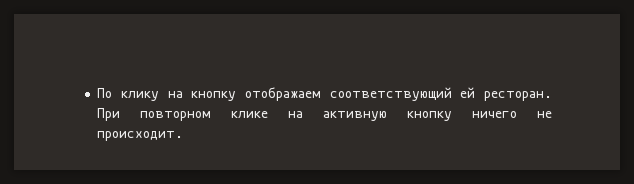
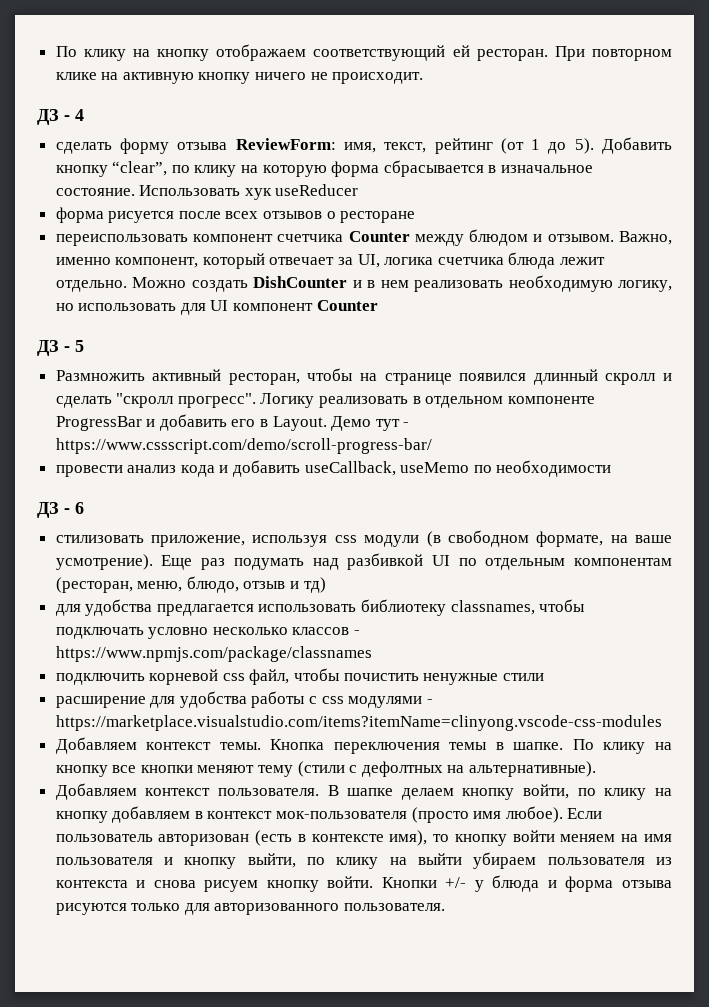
(184, 136) none -> [37,109,84,125] [55,137,672,154] [55,160,594,177] [55,184,359,200] [55,207,416,223] [55,229,672,246] [55,252,606,269] [55,275,672,292] [55,300,378,315] [37,340,84,356] [55,368,672,385] [55,393,595,408] [55,414,410,431] [55,438,432,454] [55,460,612,477] [37,502,84,518] [55,530,672,547] [55,553,672,570] [55,576,326,593] [55,599,586,616] [55,627,361,639] [55,646,372,662] [55,668,544,685] [55,691,433,708] [55,715,662,731] [55,737,672,754] [55,761,597,777] [55,783,672,800] [55,806,603,823] [55,830,672,846] [55,852,672,869] [55,875,672,892] [55,903,446,915] // ДЗ - 4 // сделать форму отзыва ReviewForm: имя, текст, рейтинг (от 1 до 5). Добавить кнопку “clear”, по клику на которую форма сбрасывается в изначальное состояние. Использовать хук useReducer // форма рисуется после всех отзывов о ресторане // переиспользовать компонент счетчика Counter между блюдом и отзывом. Важно, именно компонент, который отвечает за UI, логика счетчика блюда лежит отдельно. Можно создать DishCounter и в нем реализовать необходимую логику, но использовать для UI компонент Counter // ДЗ - 5 // Размножить активный ресторан, чтобы на странице появился длинный скролл и сделать "скролл прогресс". Логику реализовать в отдельном компоненте ProgressBar и добавить его в Layout. Демо тут - https://www.cssscript.com/demo/scroll-progress-bar/ // провести анализ кода и добавить useCallback, useMemo по необходимости // ДЗ - 6 // стилизовать приложение, используя css модули (в свободном формате, на ваше усмотрение). Еще раз подумать над разбивкой UI по отдельным компонентам (ресторан, меню, блюдо, отзыв и тд) // для удобства предлагается использовать библиотеку classnames, чтобы подключать условно несколько классов - https://www.npmjs.com/package/classnames // подключить корневой css файл, чтобы почистить ненужные стили // расширение для удобства работы с css модулями - https://marketplace.visualstudio.com/items?itemName=clinyong.vscode-css-modules // Добавляем контекст темы. Кнопка переключения темы в шапке. По клику на кнопку все кнопки меняют тему (стили с дефолтных на альтернативные). // Добавляем контекст пользователя. В шапке делаем кнопку войти, по клику на кнопку добавляем в контекст мок-пользователя (просто имя любое). Если пользователь авторизован (есть в контексте имя), то кнопку войти меняем на имя пользователя и кнопку выйти, по клику на выйти убираем пользователя из контекста и снова рисуем кнопку войти. Кнопки +/- у блюда и форма отзыва рисуются только для авторизованного пользователя.

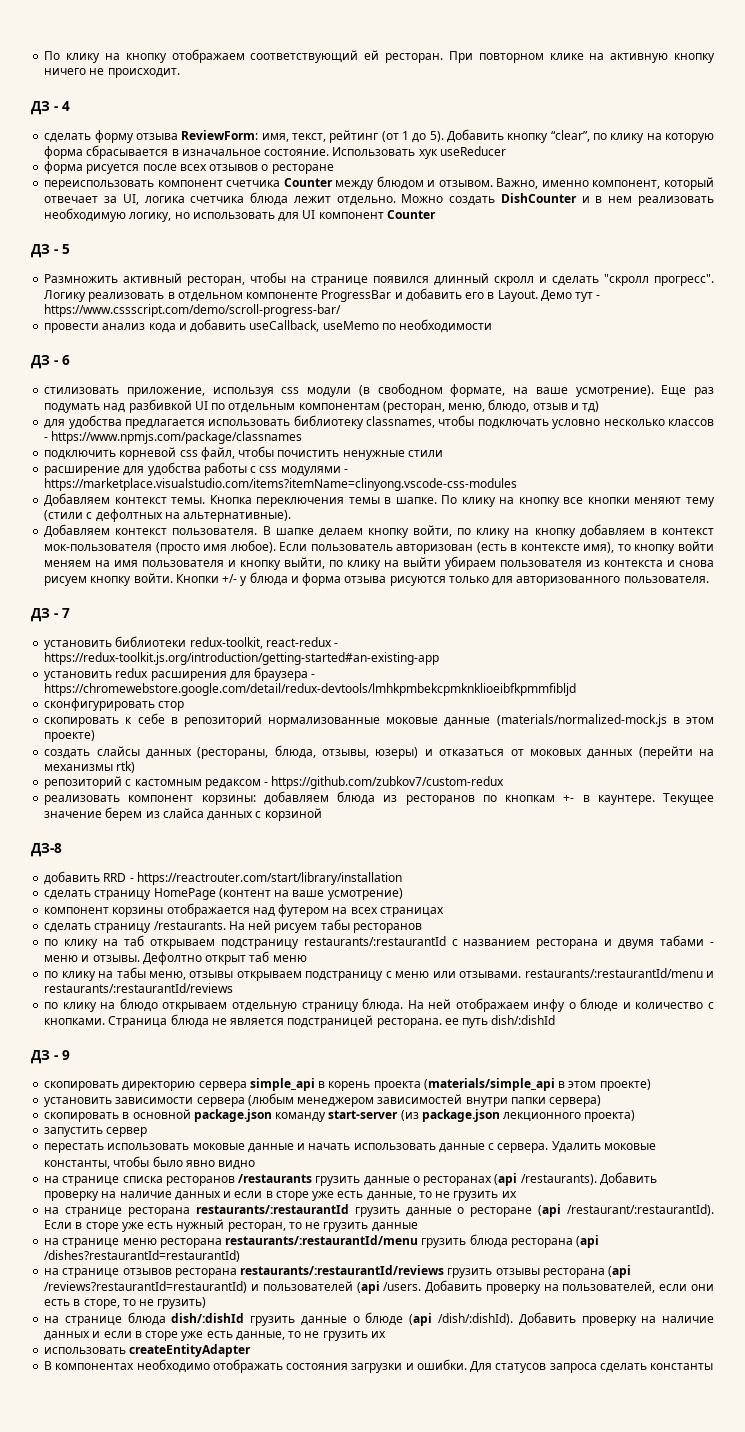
(446, 907) none -> [31,608,70,622] [44,636,339,650] [44,652,440,665] [44,667,316,681] [44,683,577,696] [44,698,185,711] [44,713,714,727] [44,730,96,742] [44,745,714,759] [44,761,136,773] [44,776,505,789] [44,791,715,805] [44,807,322,821] [31,843,62,857] [44,871,402,885] [44,888,403,900] [44,903,444,917] [44,919,422,933] [44,935,714,949] [44,951,307,965] [44,967,714,981] [44,983,234,993] [44,998,714,1012] [44,1014,556,1028] [31,1050,70,1064] [44,1078,651,1091] [44,1093,602,1107] [44,1109,636,1122] [44,1127,148,1137] [44,1141,656,1153] [44,1156,256,1170] [44,1172,657,1186] [44,1191,517,1201] [44,1204,715,1217] [44,1219,418,1232] [44,1234,600,1248] [44,1250,241,1262] [44,1265,632,1278] [44,1280,714,1294] [44,1297,207,1309] [44,1312,714,1326] [44,1331,386,1341] [44,1344,252,1357] [44,1359,714,1373] // ДЗ - 7 // установить библиотеки redux-toolkit, react-redux - https://redux-toolkit.js.org/introduction/getting-started#an-existing-app // установить redux расширения для браузера - https://chromewebstore.google.com/detail/redux-devtools/lmhkpmbekcpmknklioeibfkpmmfibljd // сконфигурировать стор // скопировать к себе в репозиторий нормализованные моковые данные (materials/normalized-mock.js в этом проекте) // создать слайсы данных (рестораны, блюда, отзывы, юзеры) и отказаться от моковых данных (перейти на механизмы rtk) // репозиторий с кастомным редаксом - https://github.com/zubkov7/custom-redux // реализовать компонент корзины: добавляем блюда из ресторанов по кнопкам +- в каунтере. Текущее значение берем из слайса данных с корзиной // ДЗ-8 // добавить RRD - https://reactrouter.com/start/library/installation // сделать страницу HomePage (контент на ваше усмотрение) // компонент корзины отображается над футером на всех страницах // сделать страницу /restaurants. На ней рисуем табы ресторанов // по клику на таб открываем подстраницу restaurants/:restaurantId с названием ресторана и двумя табами - меню и отзывы. Дефолтно открыт таб меню // по клику на табы меню, отзывы открываем подстраницу с меню или отзывами. restaurants/:restaurantId/menu и restaurants/:restaurantId/reviews // по клику на блюдо открываем отдельную страницу блюда. На ней отображаем инфу о блюде и количество с кнопками. Страница блюда не является подстраницей ресторана. ее путь dish/:dishId // ДЗ - 9 // скопировать директорию сервера simple_api в корень проекта (materials/simple_api в этом проекте) // установить зависимости сервера (любым менеджером зависимостей внутри папки сервера) // скопировать в основной package.json команду start-server (из package.json лекционного проекта) // запустить сервер // перестать использовать моковые данные и начать использовать данные с сервера. Удалить моковые константы, чтобы было явно видно // на странице списка ресторанов /restaurants грузить данные о ресторанах (api /restaurants). Добавить проверку на наличие данных и если в сторе уже есть данные, то не грузить их // на странице ресторана restaurants/:restaurantId грузить данные о ресторане (api /restaurant/:restaurantId). Если в сторе уже есть нужный ресторан, то не грузить данные // на странице меню ресторана restaurants/:restaurantId/menu грузить блюда ресторана (api /dishes?restaurantId=restaurantId) // на странице отзывов ресторана restaurants/:restaurantId/reviews грузить отзывы ресторана (api /reviews?restaurantId=restaurantId) и пользователей (api /users. Добавить проверку на пользователей, если они есть в сторе, то не грузить) // на странице блюда dish/:dishId грузить данные о блюде (api /dish/:dishId). Добавить проверку на наличие данных и если в сторе уже есть данные, то не грузить их // использовать createEntityAdapter // В компонентах необходимо отображать состояния загрузки и ошибки. Для статусов запроса сделать константы

